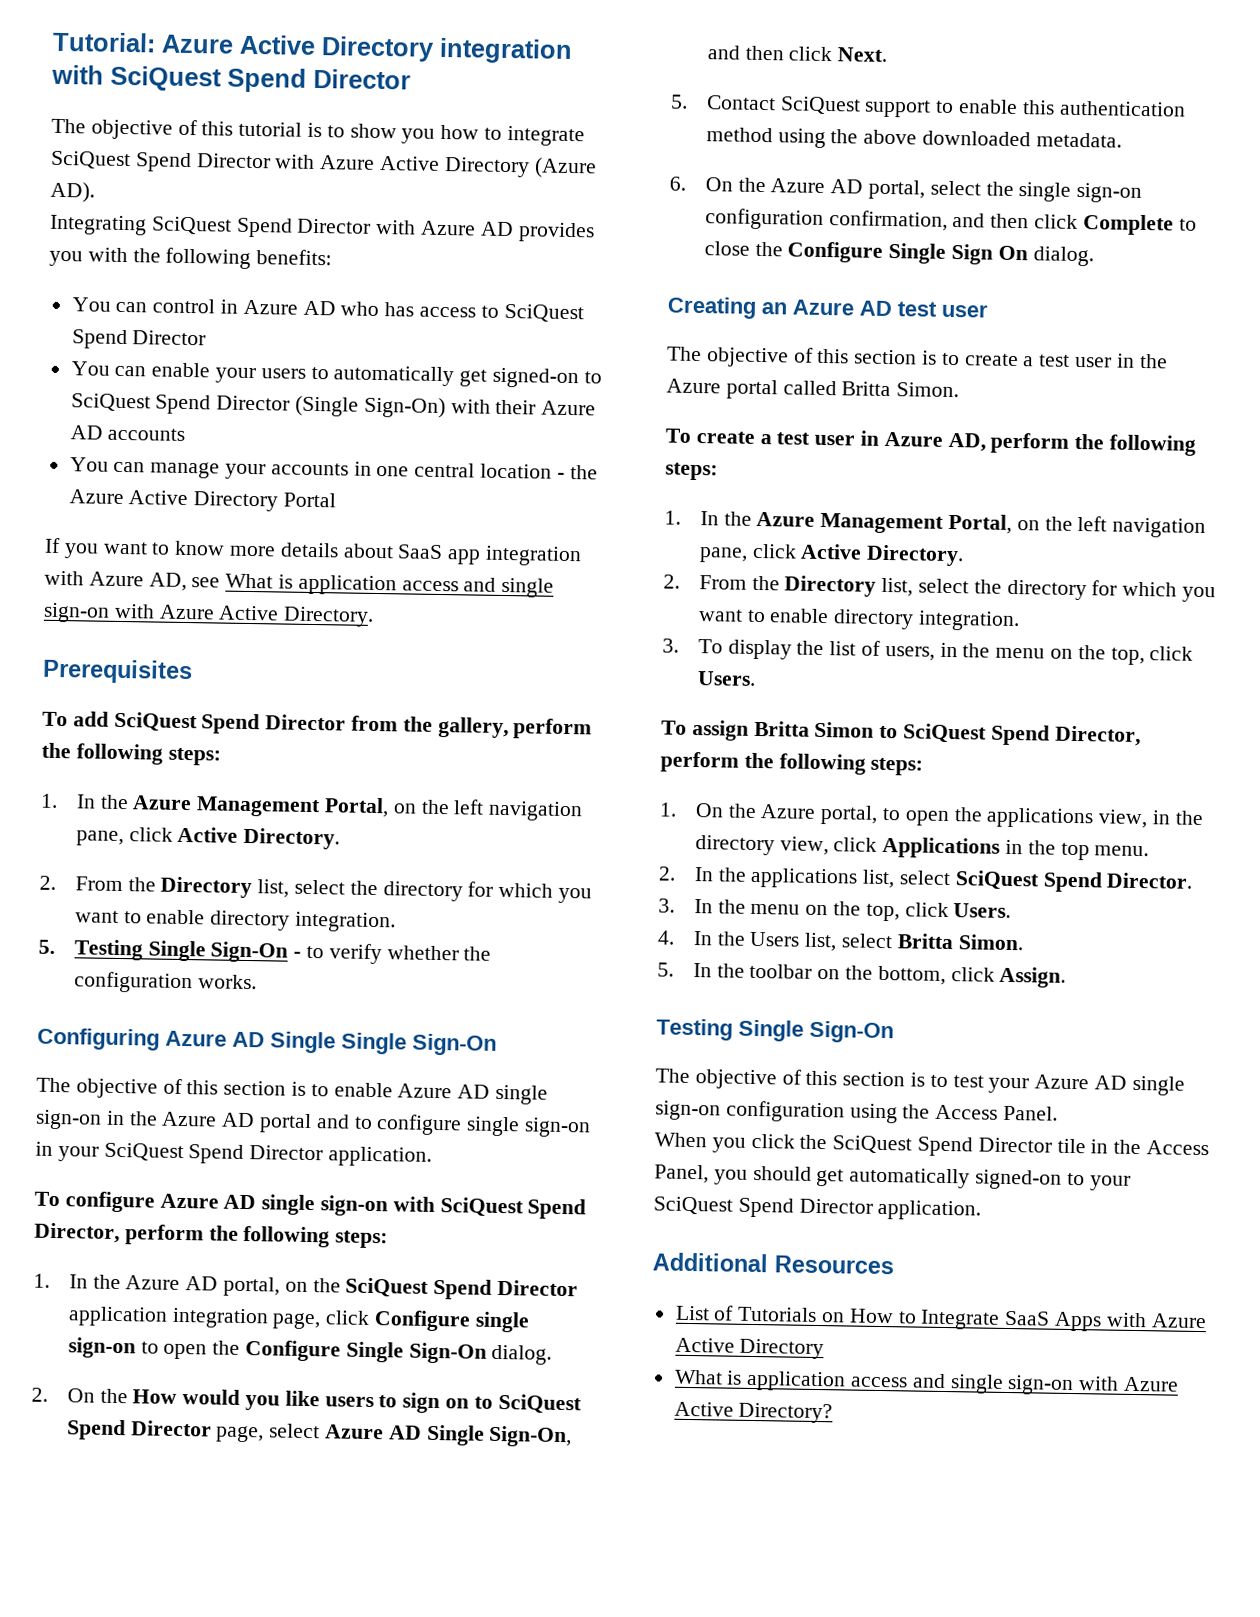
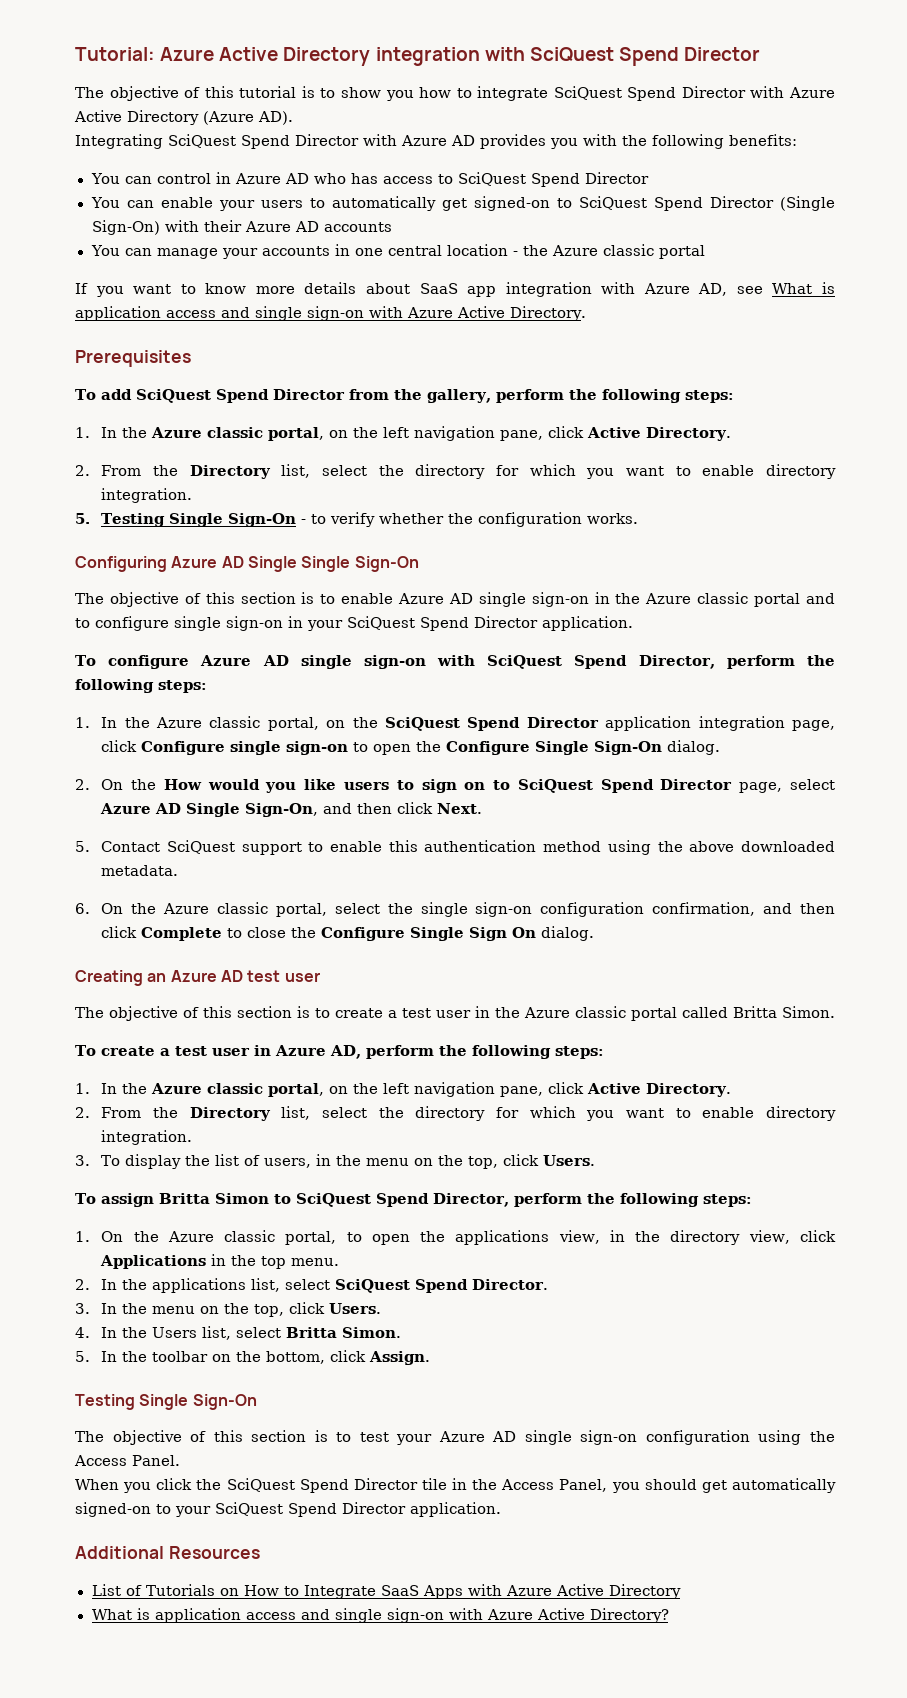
[128,490,337,512] Active Directory Portal -> [603,244,706,259] classic portal
[196,796,390,818] Management Portal, -> [207,427,325,441] classic portal,
[221,1112,256,1128] AD -> [697,592,749,604] classic
[185,1276,219,1291] AD -> [209,716,261,728] classic
[830,179,864,194] AD -> [216,902,268,914] classic
(721, 386) none -> [575,1006,626,1018] classic
[820,512,1013,534] Management Portal, -> [207,1083,325,1097] classic portal,
(817, 811) none -> [224,1230,276,1242] classic

